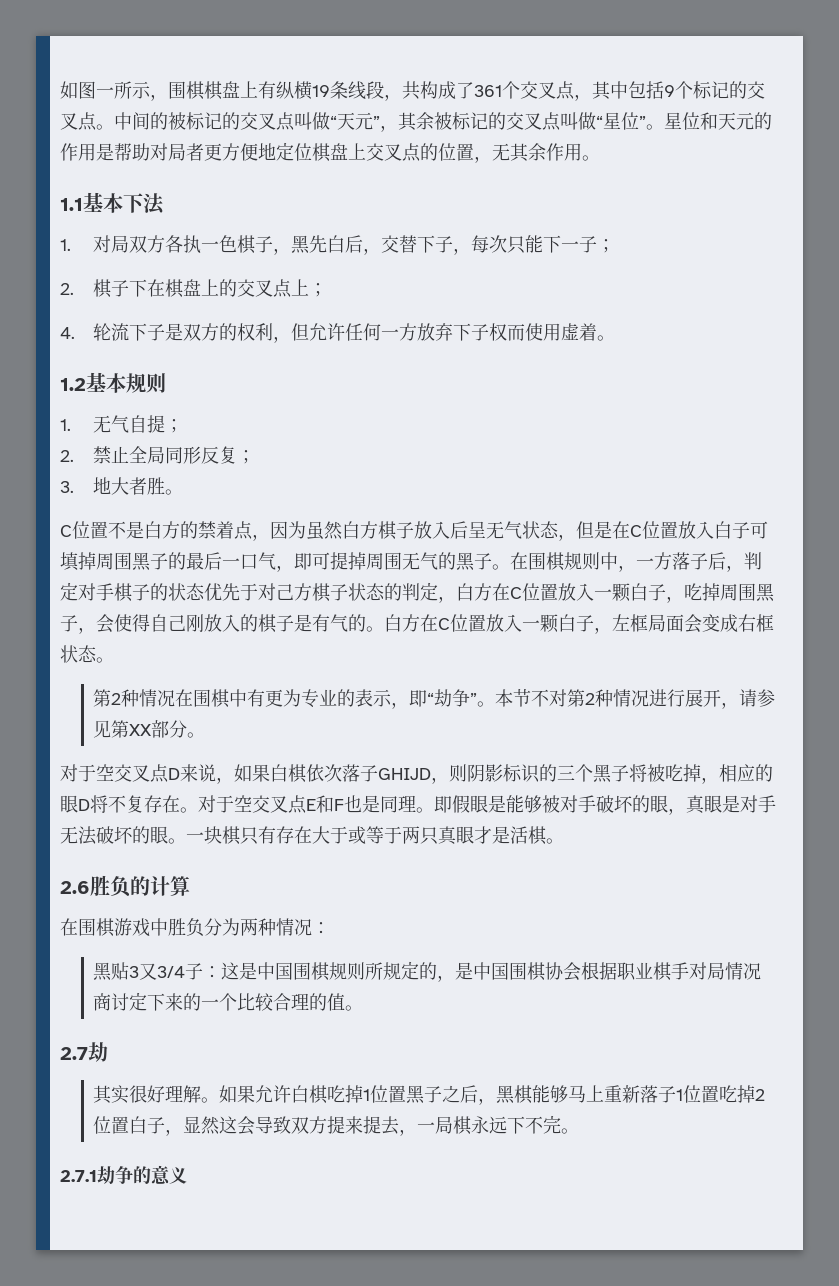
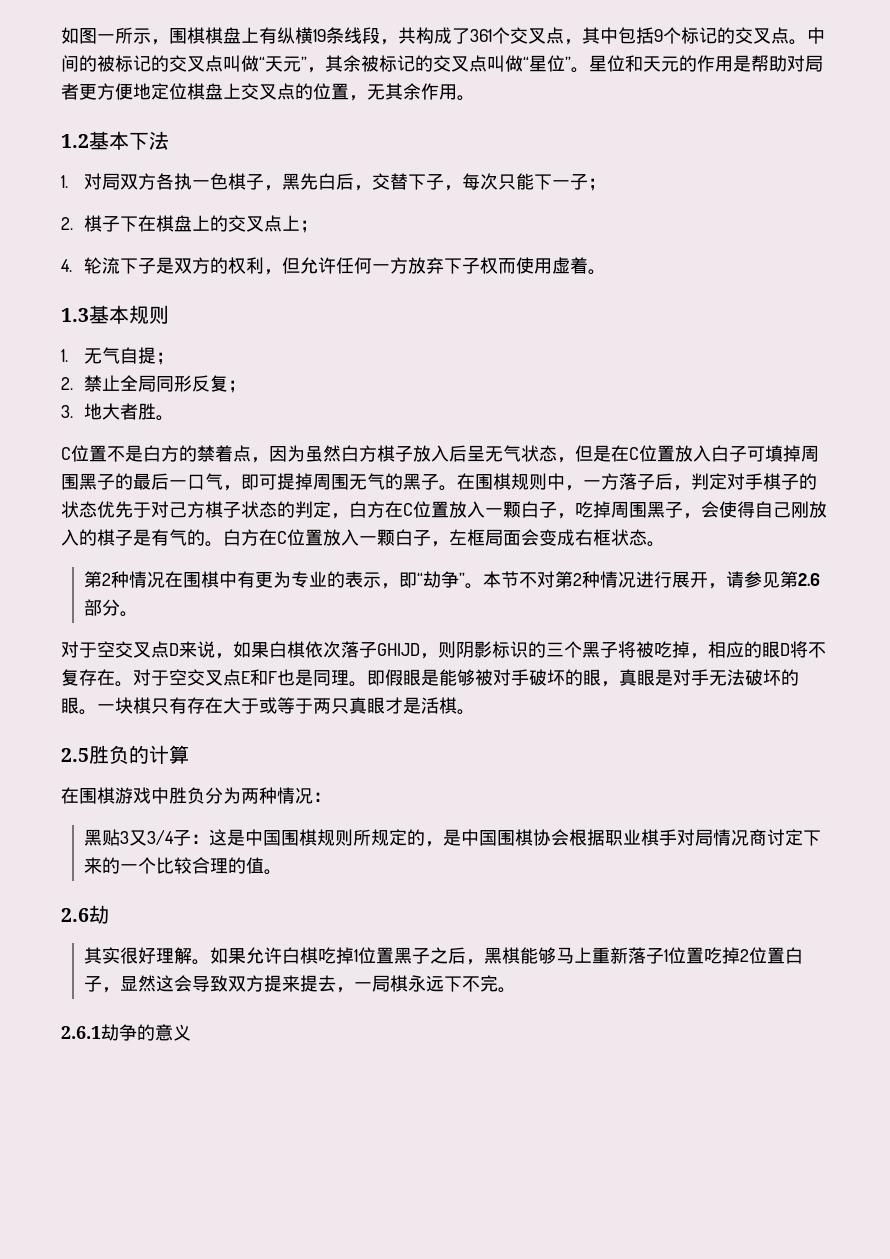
[60,198,83,211] 1.1 -> [61,134,89,148] 1.2
[60,378,86,391] 1.2 -> [61,308,89,322] 1.3
[129,724,153,736] XX -> [798,573,821,586] 2.6
[60,881,90,894] 2.6 -> [61,748,89,762] 2.5
[60,1047,88,1060] 2.7 -> [61,908,89,922] 2.6
[60,1170,97,1182] 2.7.1 -> [61,1026,101,1039] 2.6.1

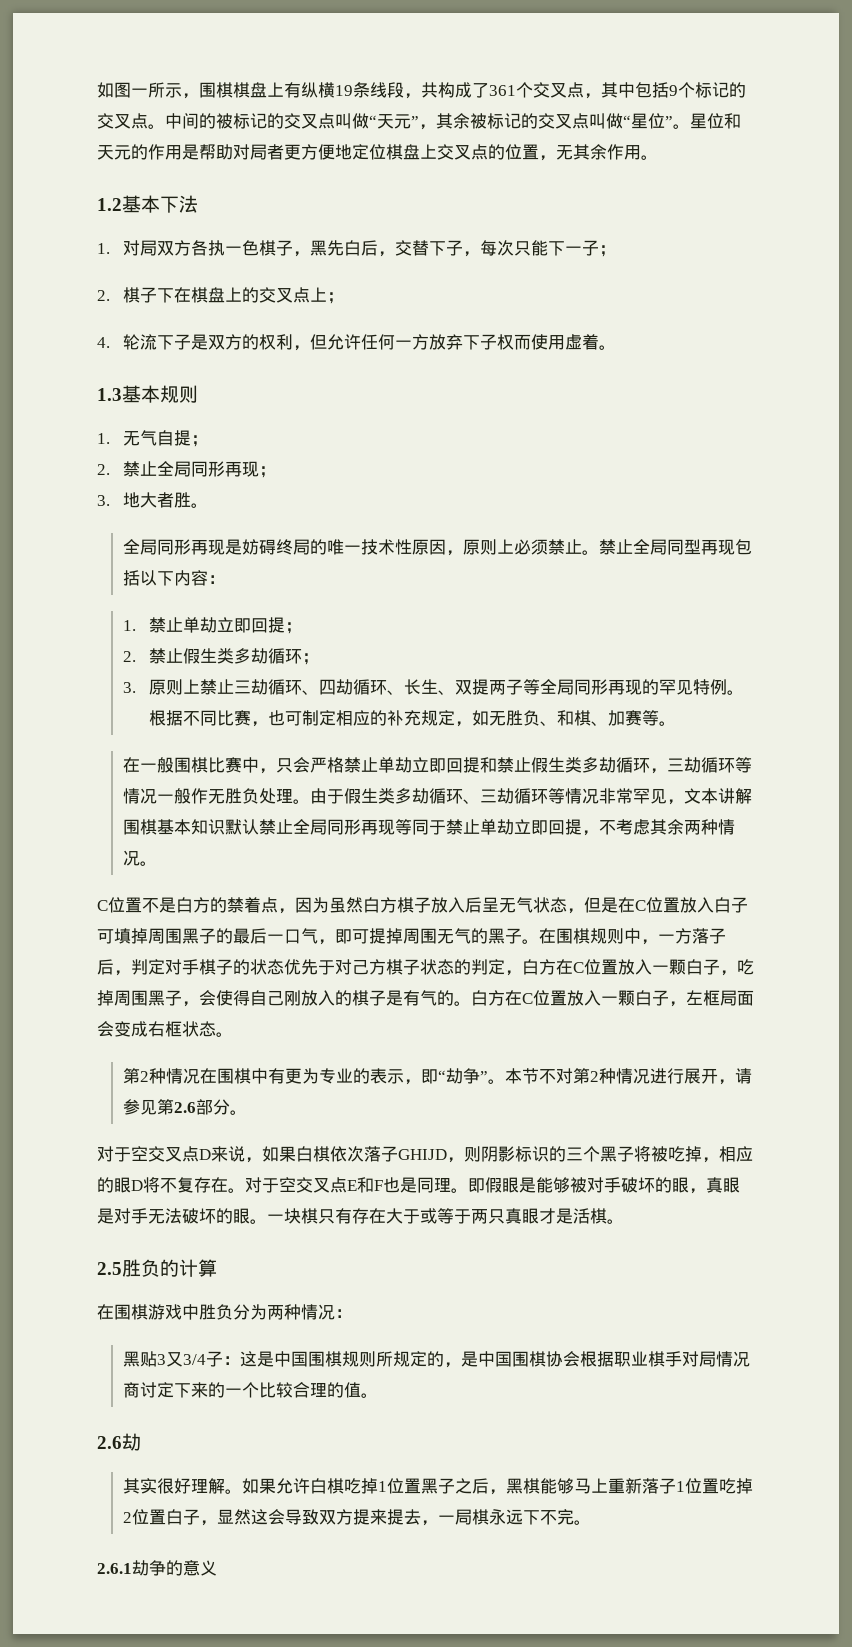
[192,375,229,392] 反复 -> [224,461,259,477] 再现
(175, 418) none -> [122,539,752,556] [122,570,225,586] [122,617,302,634] [122,648,319,665] [122,679,744,695] [148,710,676,727] [122,757,752,774] [122,788,752,805] [122,819,735,836] [122,850,157,866] // 全局同形再现是妨碍终局的唯一技术性原因，原则上必须禁止。禁止全局同型再现包括以下内容： // 1.禁止单劫立即回提； // 2.禁止假生类多劫循环； // 3.原则上禁止三劫循环、四劫循环、长生、双提两子等全局同形再现的罕见特例。根据不同比赛，也可制定相应的补充规定，如无胜负、和棋、加赛等。 // 在一般围棋比赛中，只会严格禁止单劫立即回提和禁止假生类多劫循环，三劫循环等情况一般作无胜负处理。由于假生类多劫循环、三劫循环等情况非常罕见，文本讲解围棋基本知识默认禁止全局同形再现等同于禁止单劫立即回提，不考虑其余两种情况。

